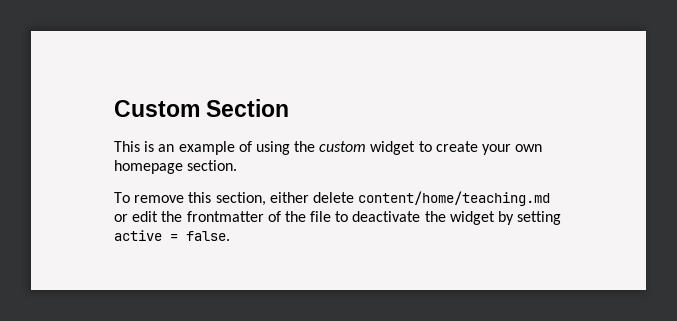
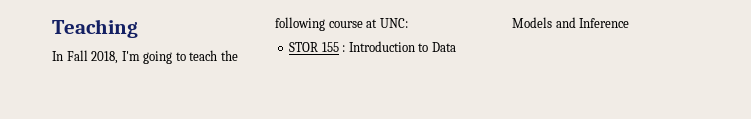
[114,99,290,117] [114,141,543,155] [114,160,238,174] [114,191,551,206] [114,211,562,225] [114,230,230,241] Custom Section // This is an example of using the custom widget to create your own homepage section. // To remove this section, either delete content/home/teaching.md or edit the frontmatter of the file to deactivate the widget by setting active = false. -> [52,19,138,38] [52,50,238,64] [275,17,408,31] [289,41,456,52] [512,17,630,28] Teaching // In Fall 2018, I'm going to teach the following course at UNC: // STOR 155 : Introduction to Data Models and Inference

